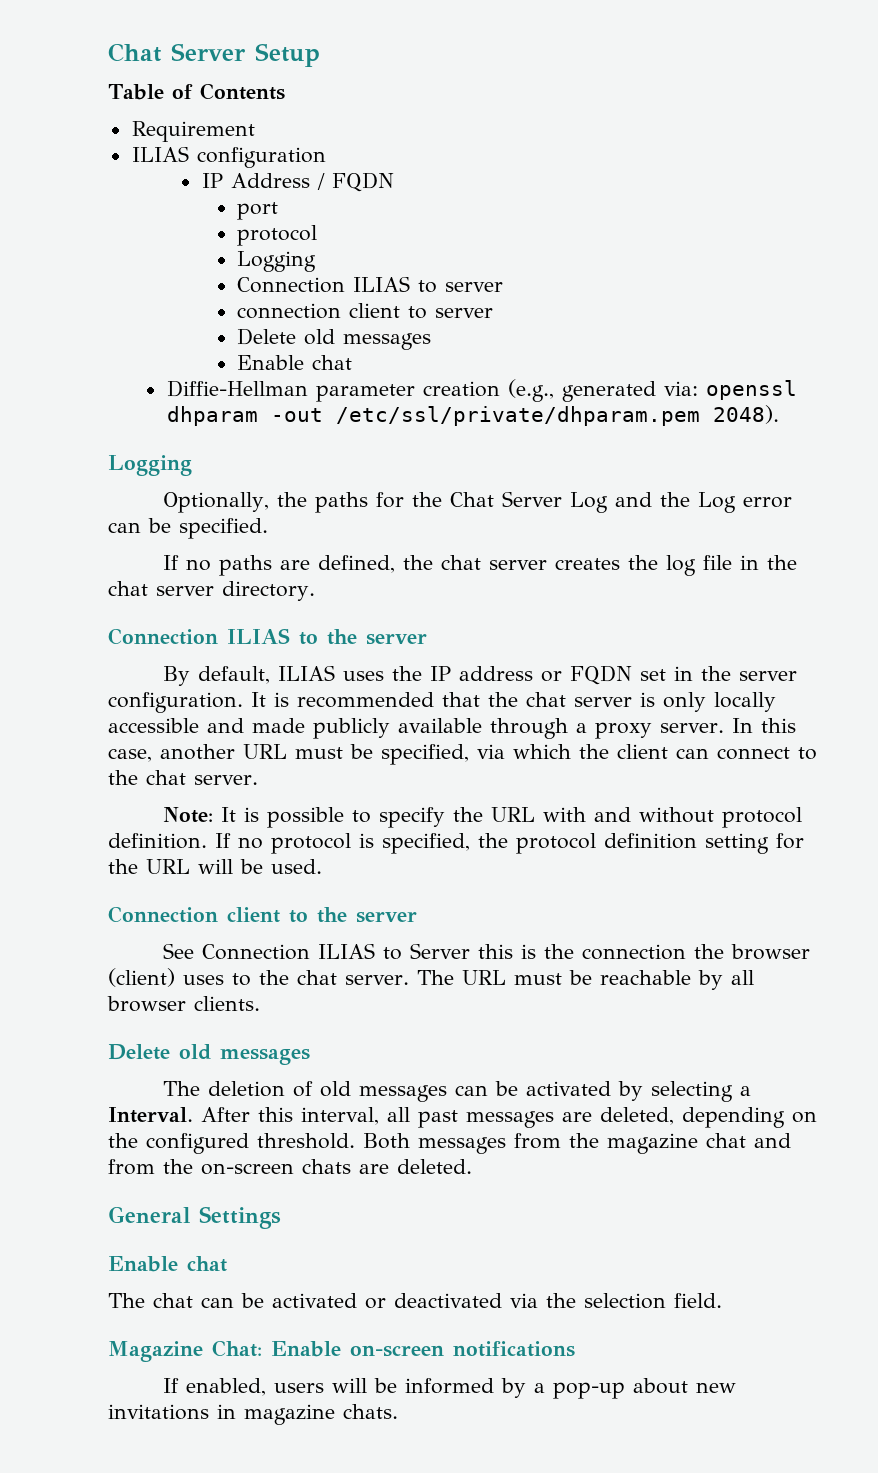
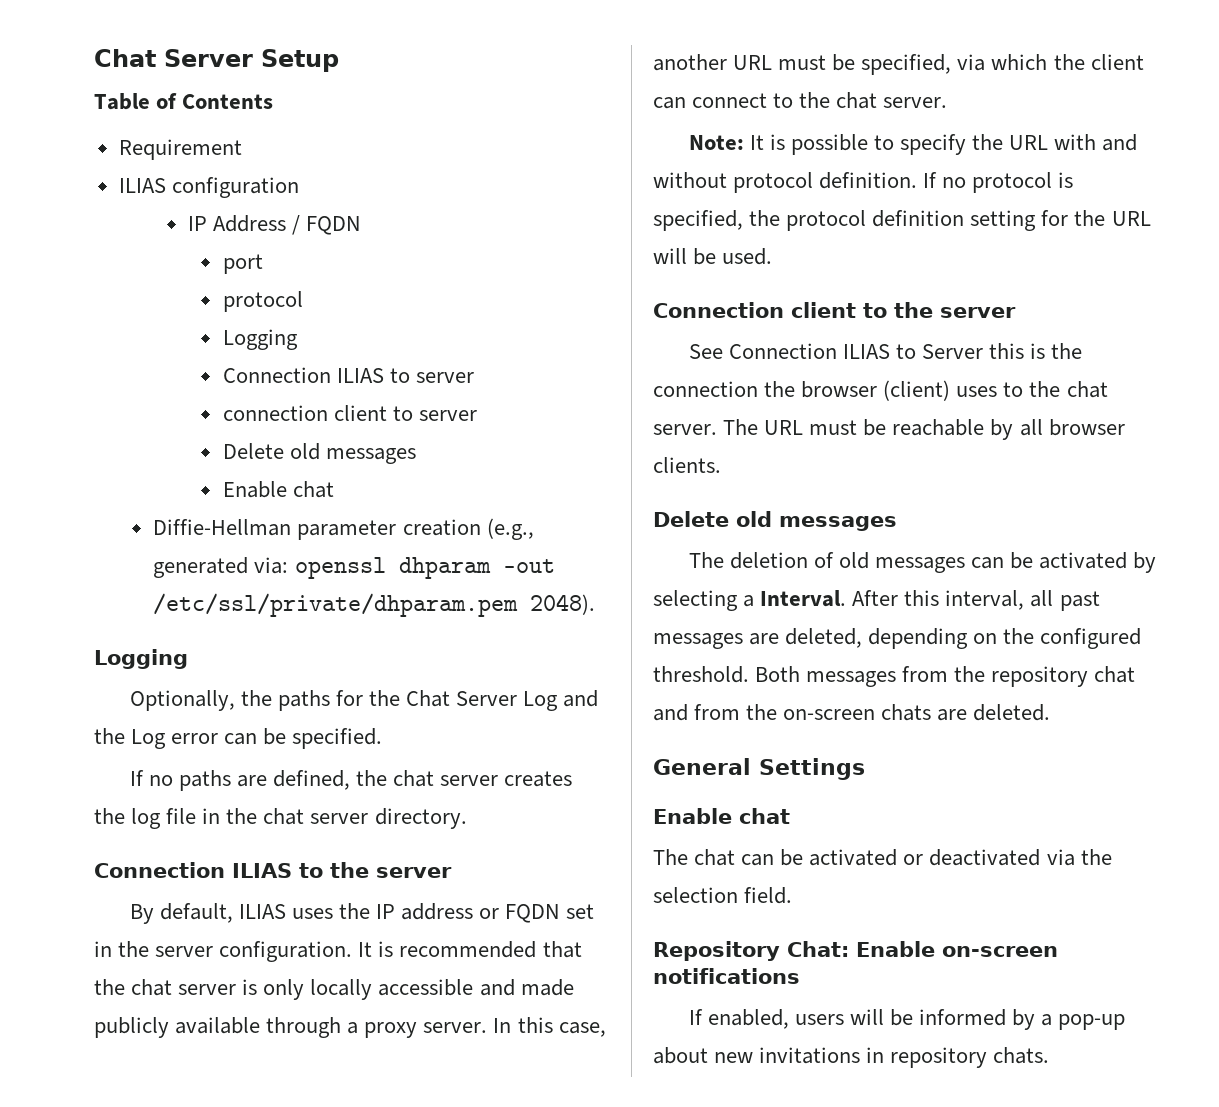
[607,1133,698,1154] magazine -> [991,666,1089,687] repository
[108,1341,203,1362] Magazine -> [653,941,780,961] Repository
[244,1404,335,1425] magazine -> [890,1047,988,1068] repository

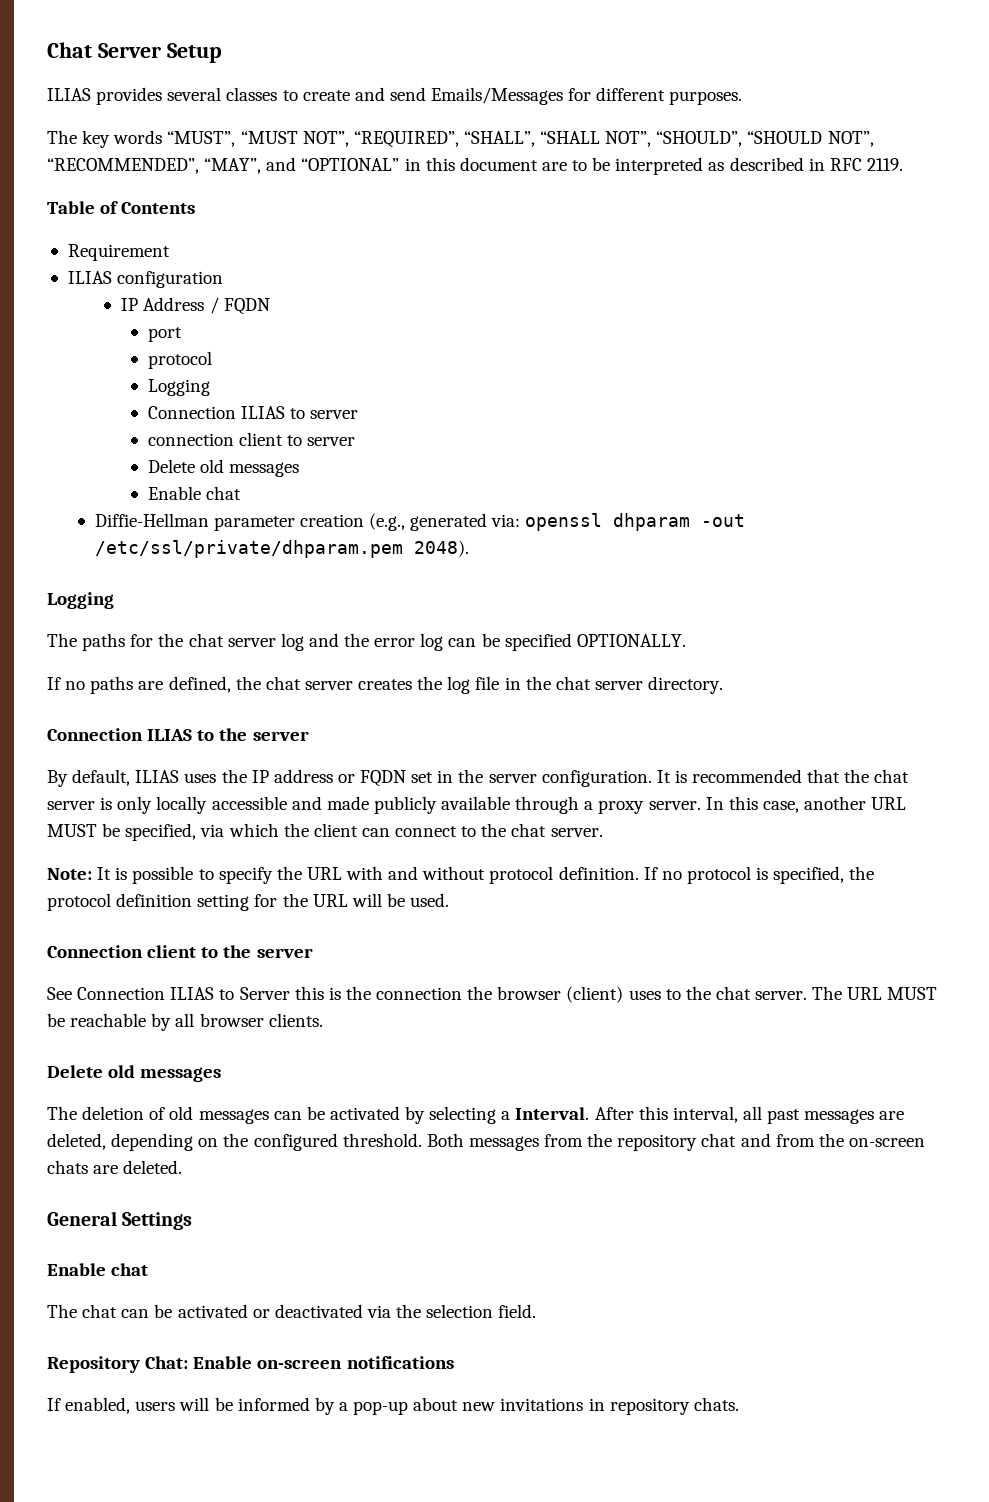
(339, 60) none -> [47,87,743,105] [47,130,874,148] [47,157,903,175] // ILIAS provides several classes to create and send Emails/Messages for different purposes. // The key words “MUST”, “MUST NOT”, “REQUIRED”, “SHALL”, “SHALL NOT”, “SHOULD”, “SHOULD NOT”, “RECOMMENDED”, “MAY”, and “OPTIONAL” in this document are to be interpreted as described in RFC 2119.
[129,690,272,711] Optionally, the -> [47,633,77,647] The
[406,690,599,711] [94,728,383,749] Chat Server Log and the Log error can be specified. -> [188,633,686,651] chat server log and the error log can be specified OPTIONALLY.
[778,55,827,70] must -> [47,824,97,837] MUST
[809,420,858,435] must -> [887,987,938,1000] MUST

